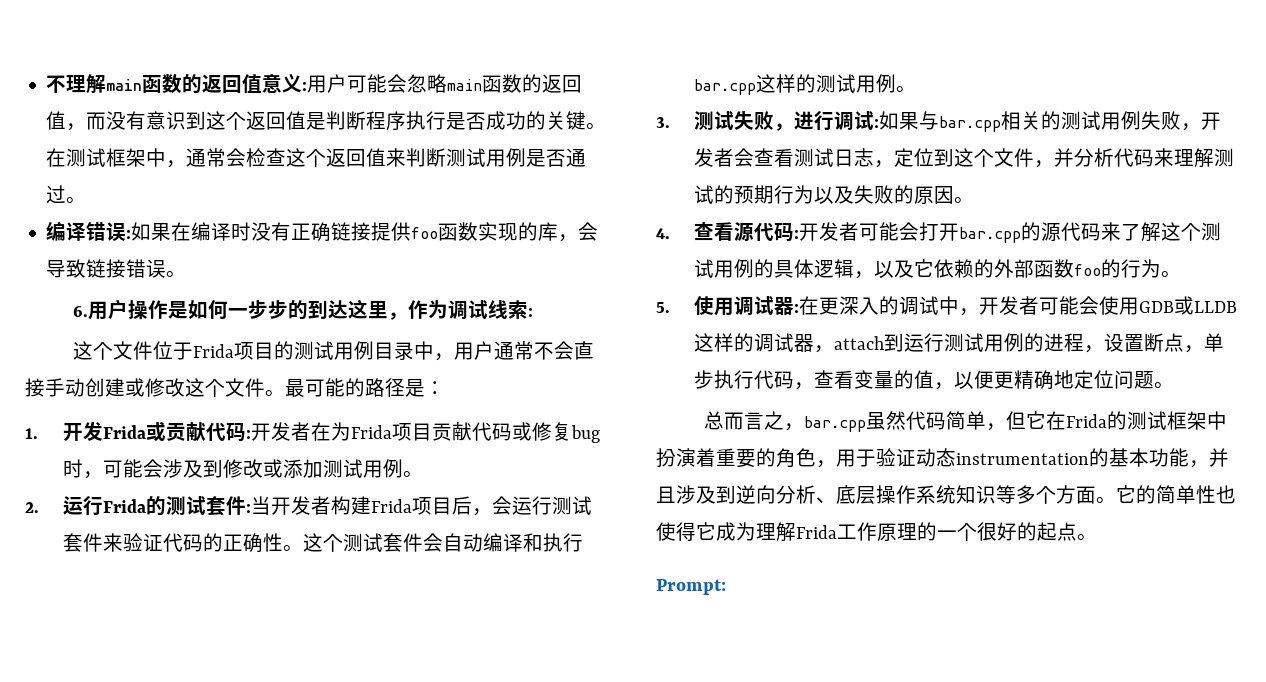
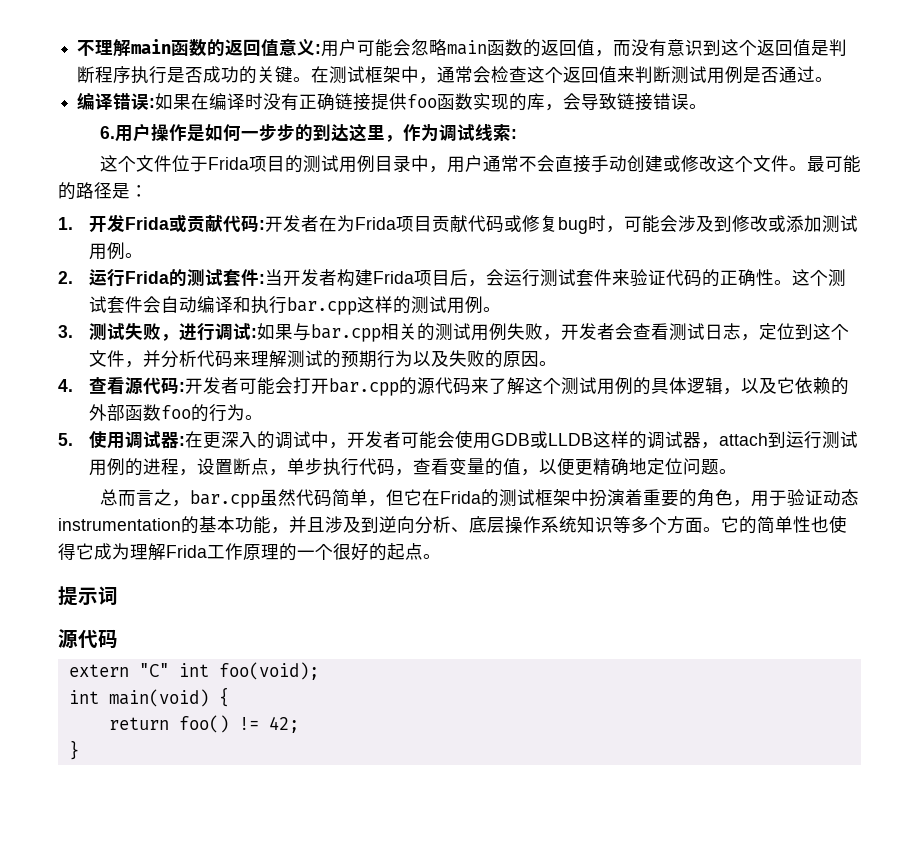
[656,579,726,595] Prompt: -> [58,586,118,606] [58,629,118,649] [68,662,319,680] [68,687,229,707] [108,715,299,733] [68,740,79,760] 提示词 // 源代码 // extern "C" int foo(void); // int main(void) { // return foo() != 42; // }

